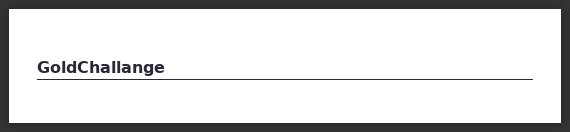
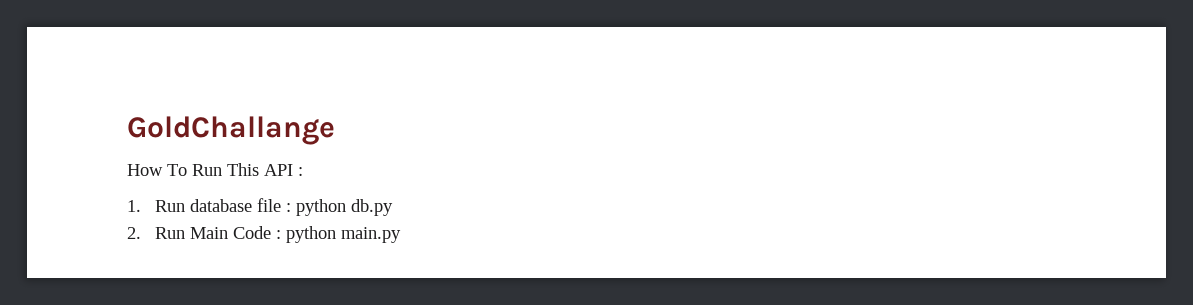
(165, 68) none -> [127,163,303,176] [127,198,393,216] [127,226,401,243] // How To Run This API : // 1. Run database file : python db.py // 2. Run Main Code : python main.py

